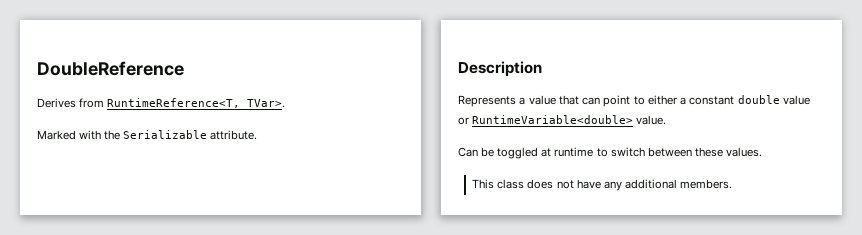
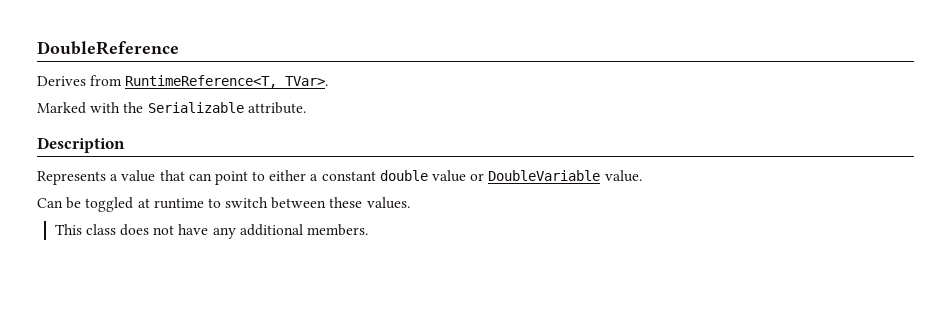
[472,115,634,124] RuntimeVariable<double> -> [488,170,601,181] DoubleVariable

